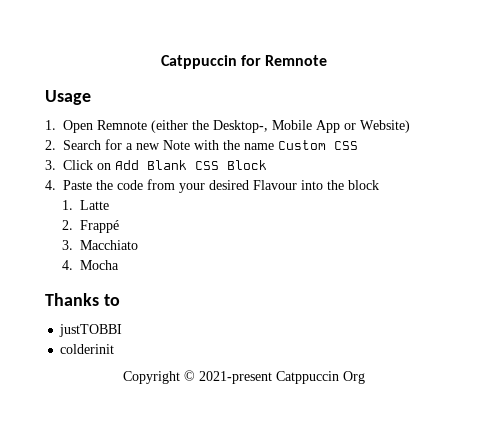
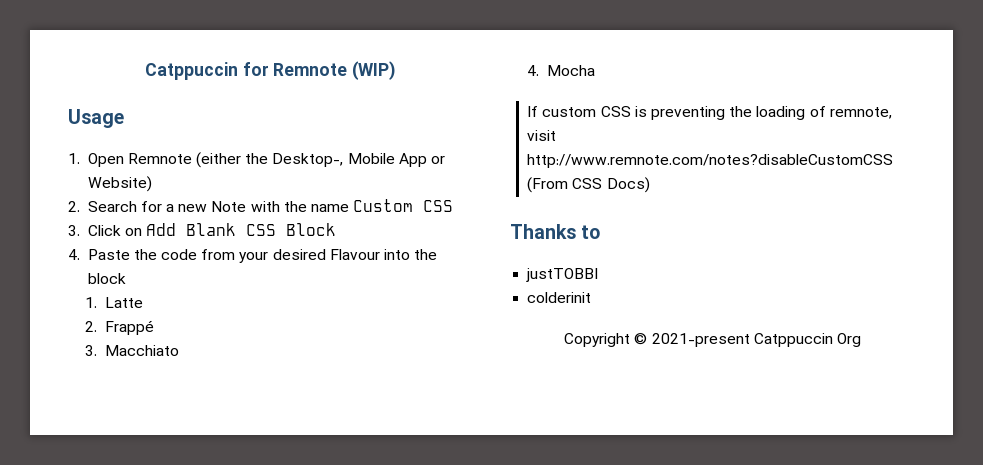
(328, 60) none -> [352,61,397,80] (WIP)
(120, 265) none -> [527,106,892,120] [527,130,557,141] [527,154,894,168] [527,177,650,193] // If custom CSS is preventing the loading of remnote, visit http://www.remnote.com/notes?disableCustomCSS (From CSS Docs)

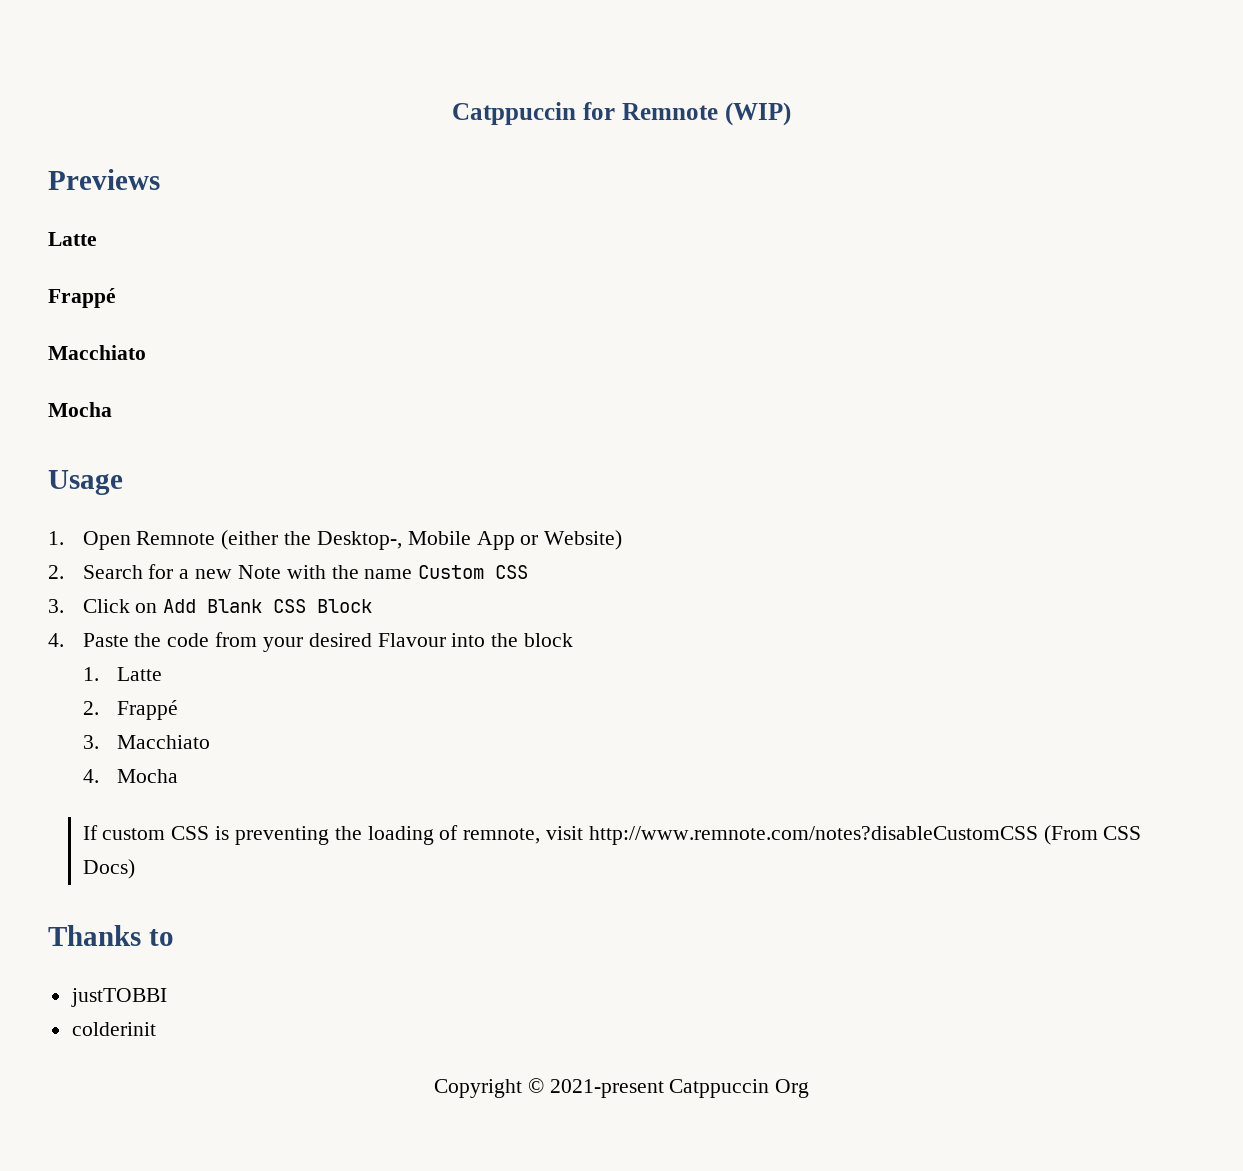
(397, 70) none -> [48,169,160,190] [48,232,97,246] [48,288,116,308] [48,345,146,360] [48,402,112,417] // Previews // Latte // Frappé // Macchiato // Mocha

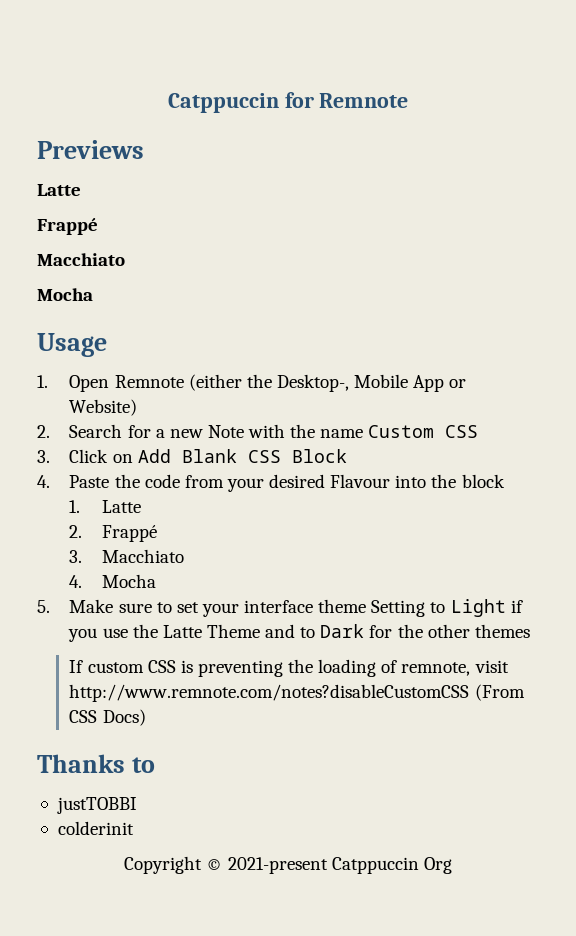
[724,102,791,126] (WIP) -> (409, 100) none
(179, 776) none -> [37,599,523,617] [68,624,530,642] // 5. Make sure to set your interface theme Setting to Light if you use the Latte Theme and to Dark for the other themes

